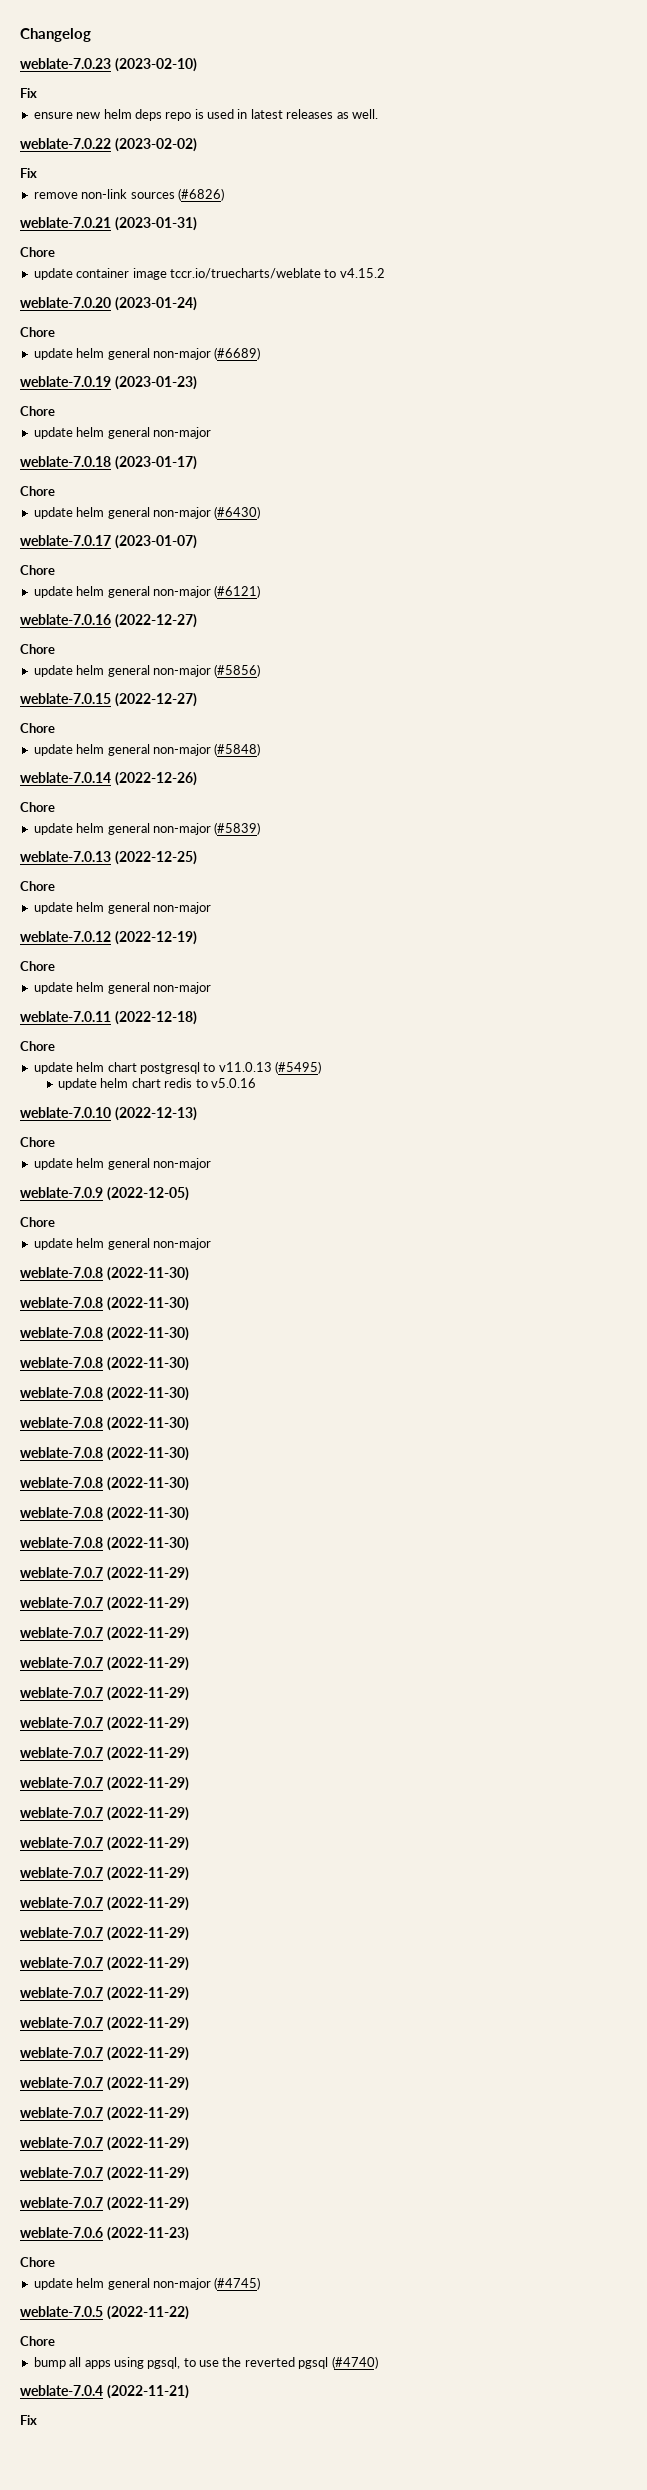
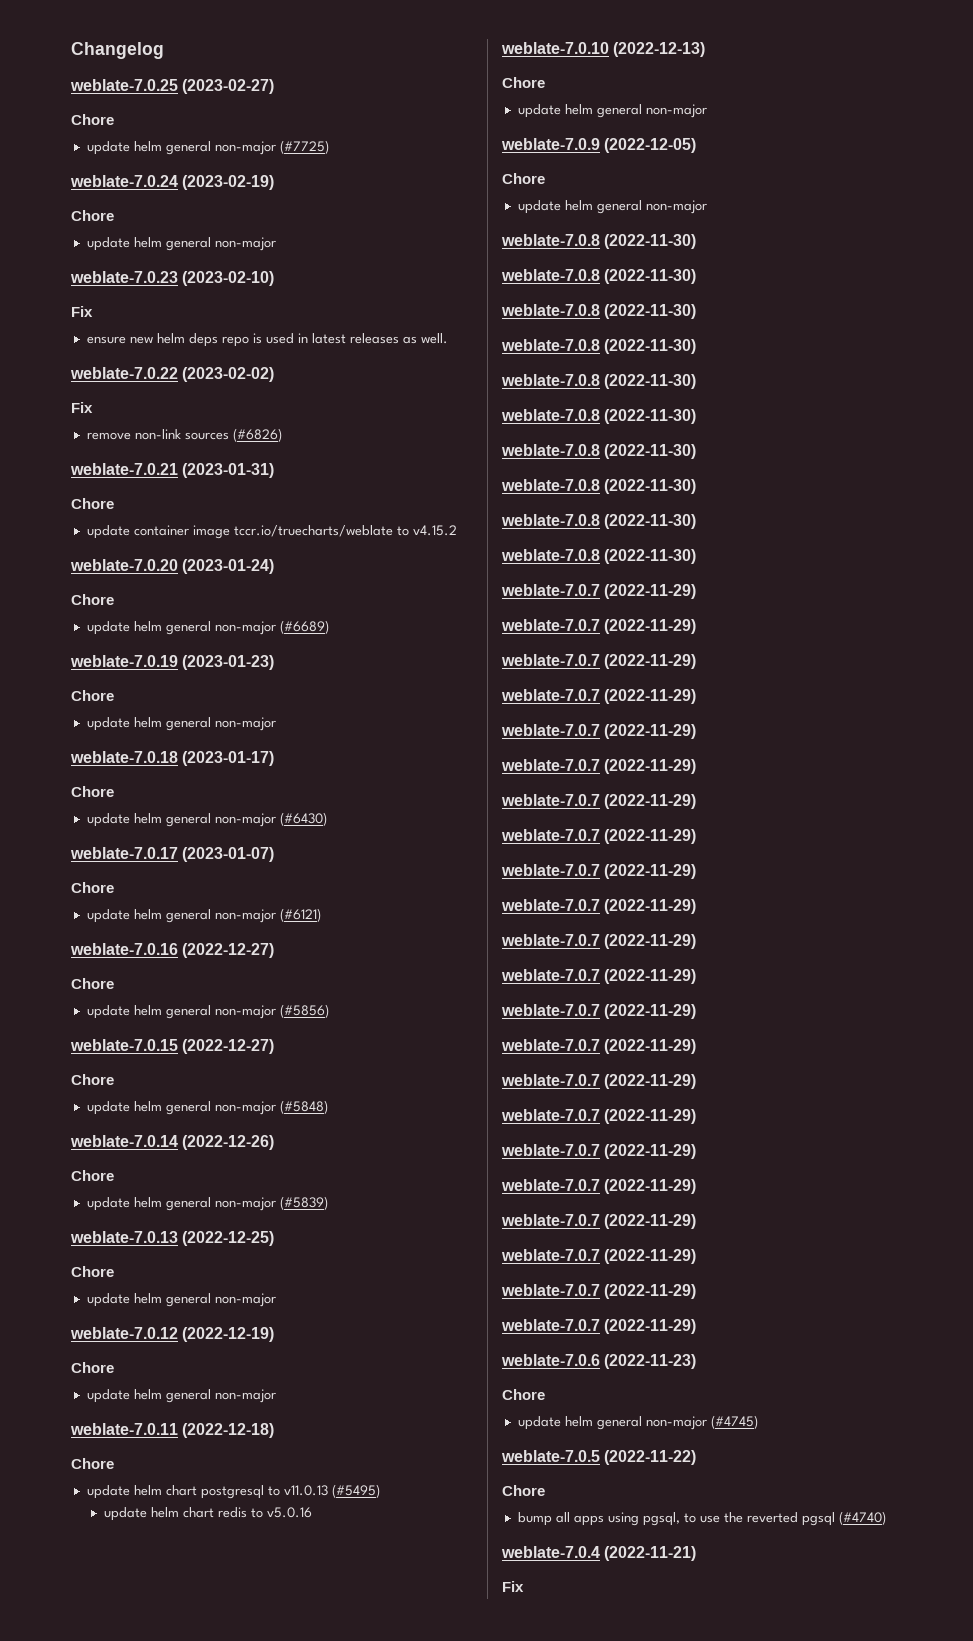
(91, 35) none -> [70,79,275,94] [71,114,114,125] [86,140,329,155] [70,175,275,190] [71,210,114,221] [86,237,276,251] // weblate-7.0.25 (2023-02-27) // Chore // update helm general non-major (#7725) // weblate-7.0.24 (2023-02-19) // Chore // update helm general non-major

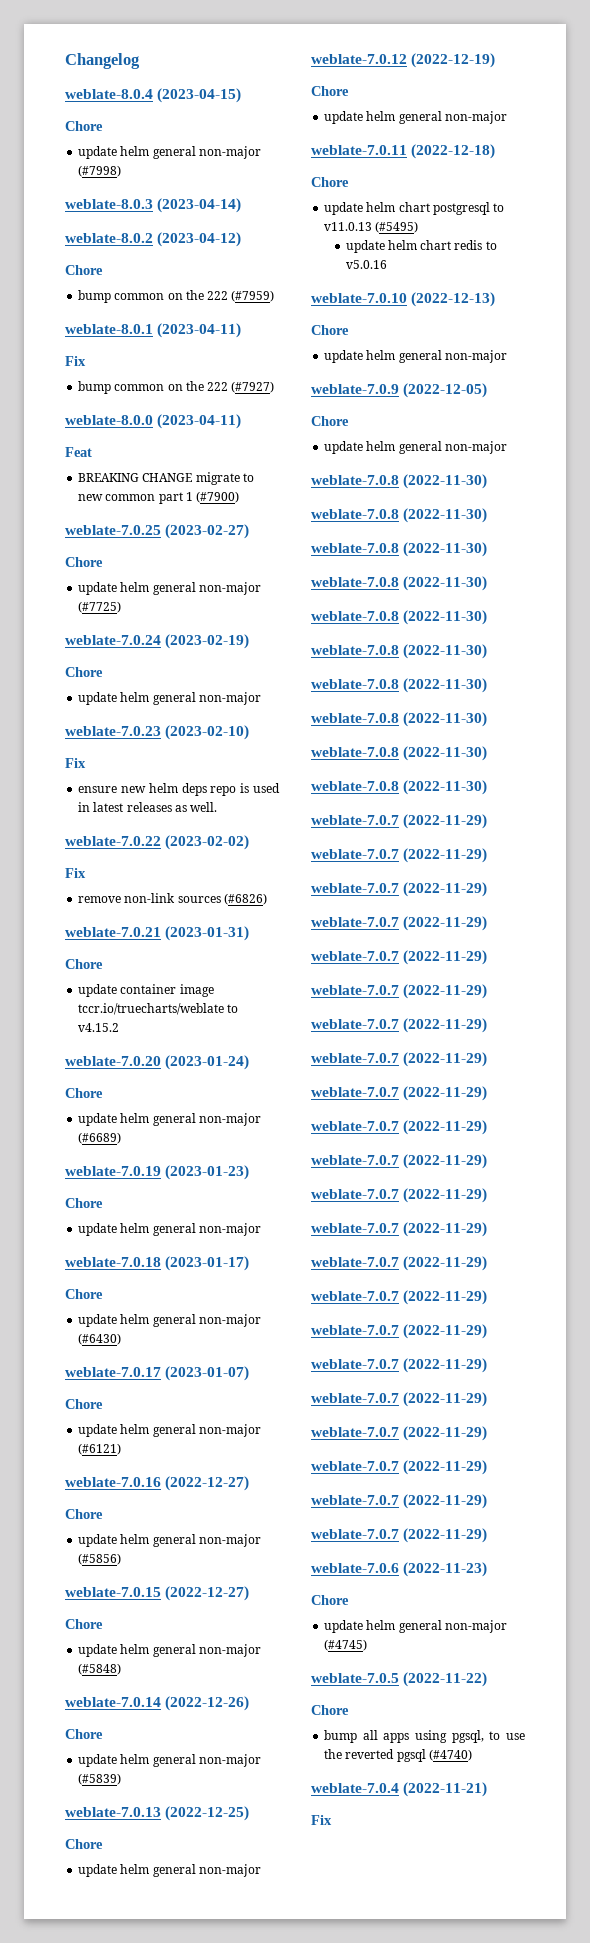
(164, 50) none -> [65,88,242,103] [65,121,103,131] [78,146,261,159] [78,165,122,177] [65,198,242,213] [65,232,242,247] [65,265,103,275] [78,290,275,303] [65,323,242,338] [65,356,86,366] [78,381,275,394] [65,414,242,429] [65,447,92,457] [78,472,254,485] [78,491,240,504] // weblate-8.0.4 (2023-04-15) // Chore // update helm general non-major (#7998) // weblate-8.0.3 (2023-04-14) // weblate-8.0.2 (2023-04-12) // Chore // bump common on the 222 (#7959) // weblate-8.0.1 (2023-04-11) // Fix // bump common on the 222 (#7927) // weblate-8.0.0 (2023-04-11) // Feat // BREAKING CHANGE migrate to new common part 1 (#7900)

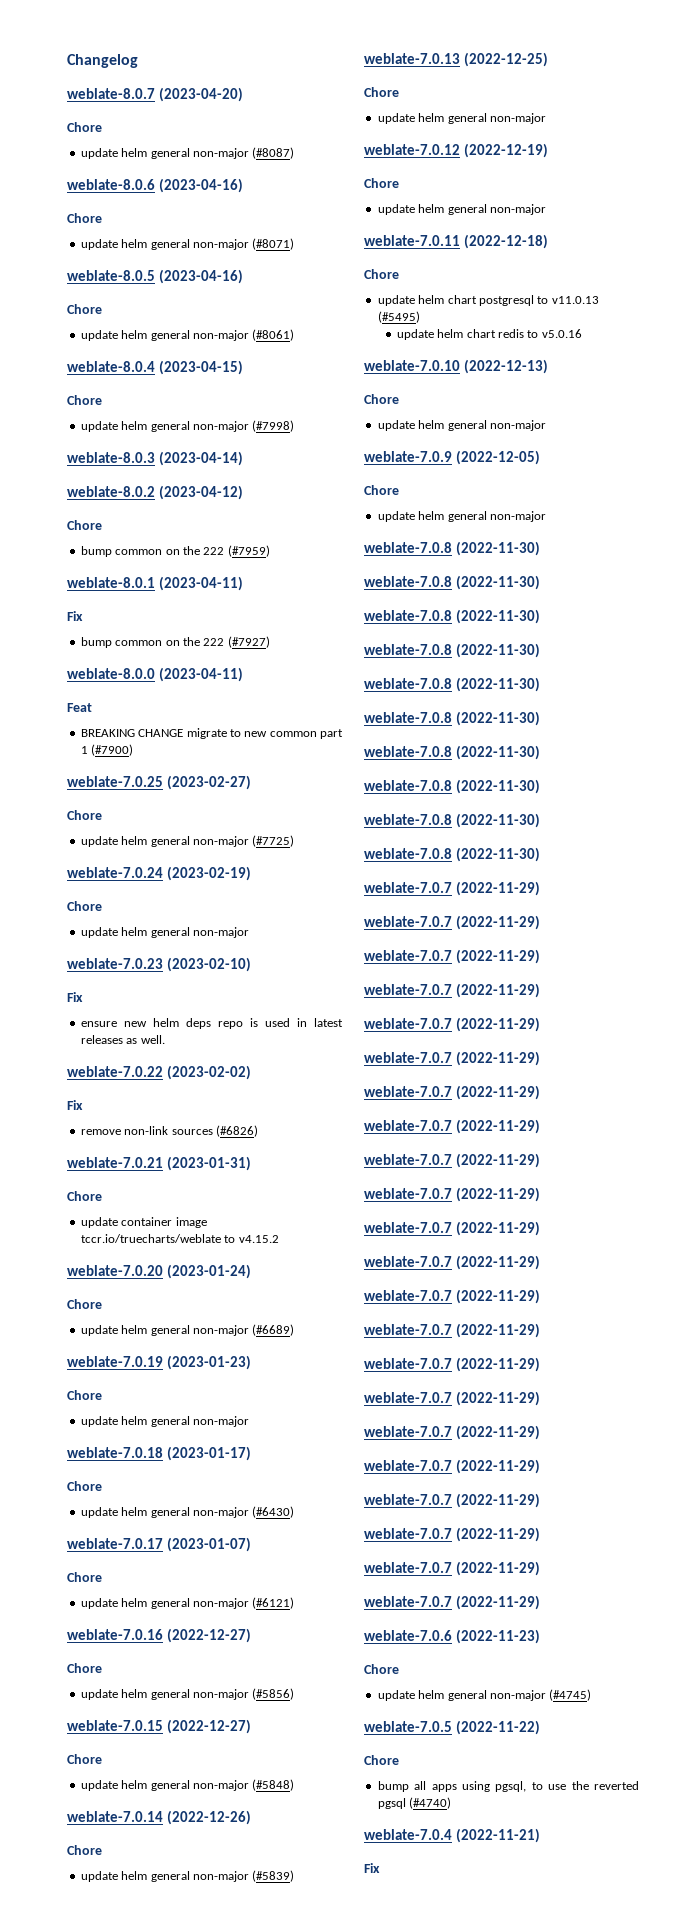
(140, 61) none -> [67,87,243,102] [67,122,102,132] [80,147,295,159] [67,178,243,193] [67,213,102,223] [80,238,295,250] [67,269,243,284] [67,304,102,314] [80,329,295,341] // weblate-8.0.7 (2023-04-20) // Chore // update helm general non-major (#8087) // weblate-8.0.6 (2023-04-16) // Chore // update helm general non-major (#8071) // weblate-8.0.5 (2023-04-16) // Chore // update helm general non-major (#8061)

